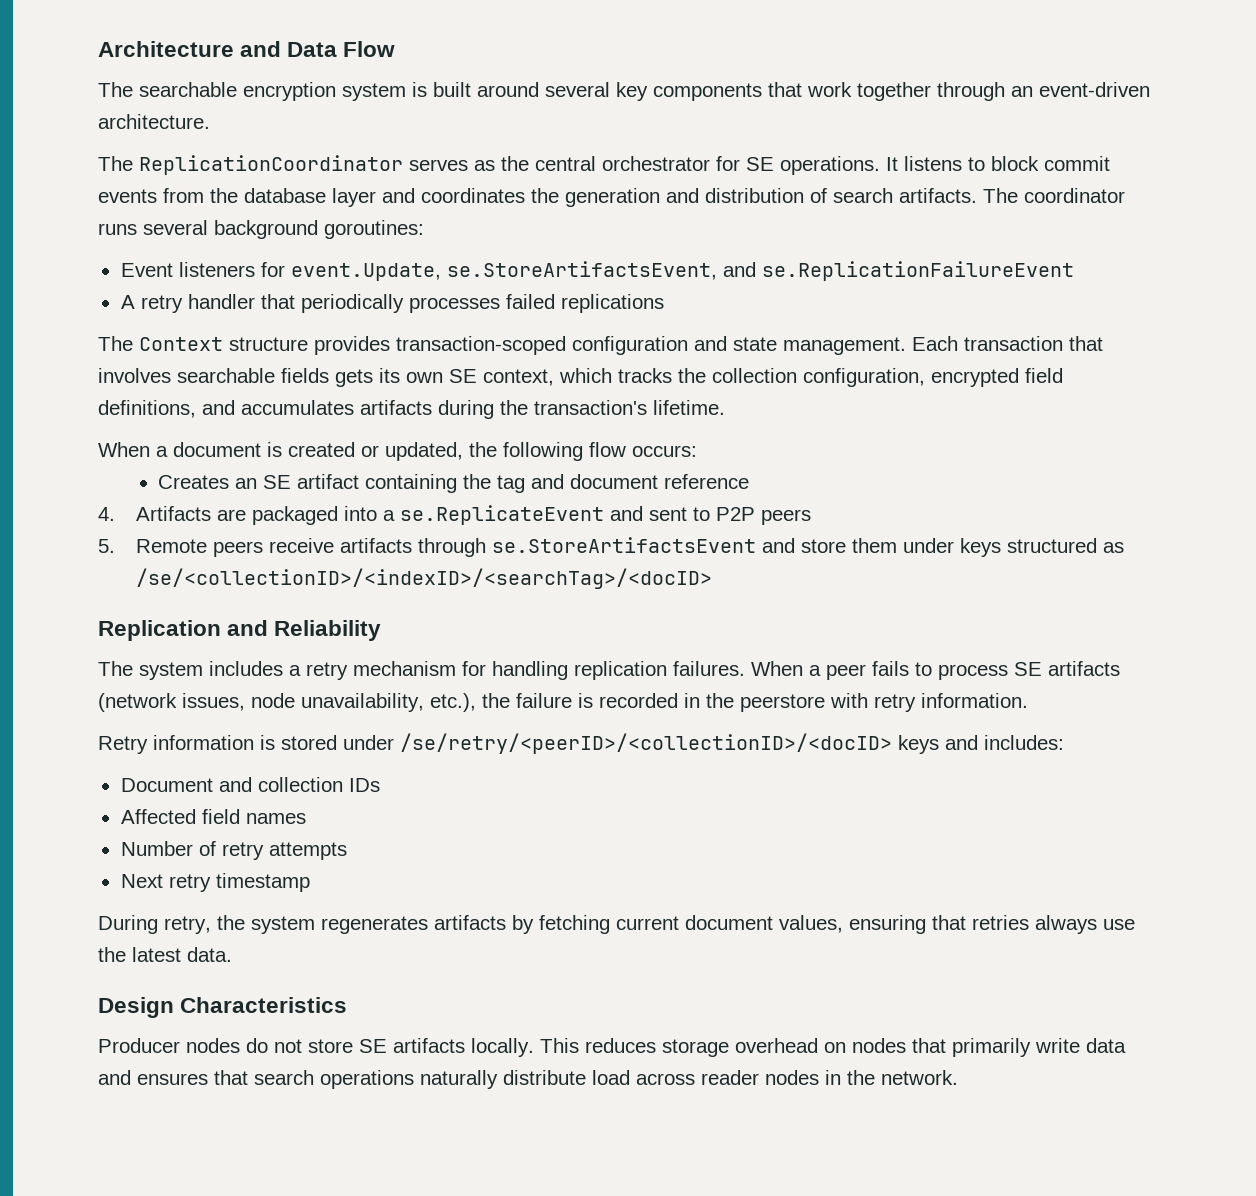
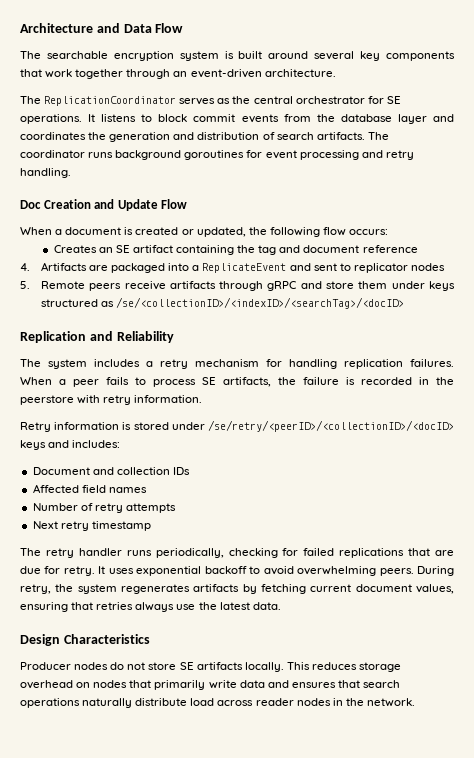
[143,220,424,239] [120,261,1074,281] [120,294,664,313] [98,336,1103,355] [98,368,1063,387] [98,400,725,419] several background goroutines: // Event listeners for event.Update, se.StoreArtifactsEvent, and se.ReplicationFailureEvent // A retry handler that periodically processes failed replications // The Context structure provides transaction-scoped configuration and state management. Each transaction that involves searchable fields gets its own SE context, which tracks the collection configuration, encrypted field definitions, and accumulates artifacts during the transaction's lifetime. -> [115,150,414,160] [20,168,71,178] [20,199,188,211] background goroutines for event processing and retry handling. // Doc Creation and Update Flow
[399,505,604,525] se.ReplicateEvent -> [202,263,287,273] ReplicateEvent
[715,507,811,525] P2P peers -> [353,263,445,273] replicator nodes
[491,537,756,553] se.StoreArtifactsEvent -> [267,281,297,291] gRPC
[1048,661,1120,676] [98,693,476,712] artifacts (network issues, node unavailability, etc.), -> [223,377,271,387] artifacts,
(310, 882) none -> [20,548,454,558] [20,566,414,576] The retry handler runs periodically, checking for failed replications that are due for retry. It uses exponential backoff to avoid overwhelming peers.

